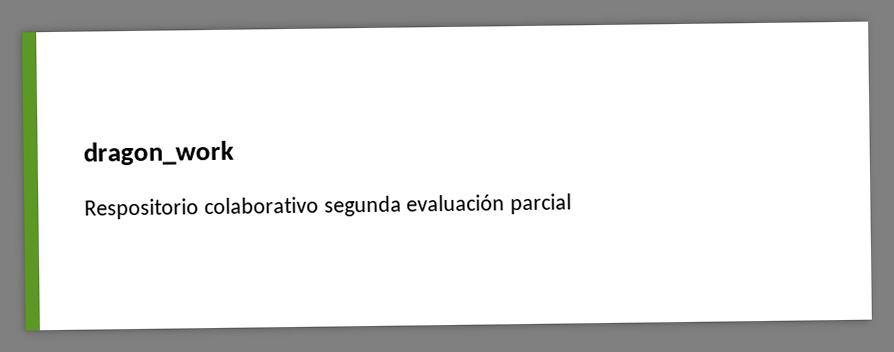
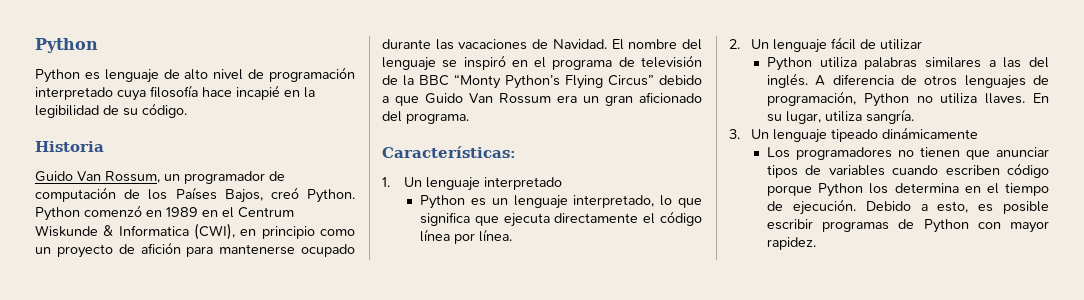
[83,140,234,166] [84,193,573,220] dragon_work // Respositorio colaborativo segunda evaluación parcial -> [35,38,98,53] [35,67,355,83] [35,85,315,101] [35,103,187,118] [35,141,104,152] [35,171,285,184] [35,187,355,203] [35,205,294,221] [35,223,355,240] [35,242,355,258] [382,39,702,50] [382,55,702,71] [382,74,702,89] [382,92,702,106] [382,111,469,124] [382,146,516,158] [382,177,563,191] [420,195,702,209] [420,211,702,227] [420,229,513,244] [729,37,923,53] [767,57,1049,71] [767,73,1049,89] [767,91,1049,107] [767,109,915,124] [729,127,979,143] [767,147,1049,160] [767,163,1049,178] [767,183,1049,197] [767,199,1049,215] [767,219,1049,233] [767,237,817,250] Python // Python es lenguaje de alto nivel de programación interpretado cuya filosofía hace incapié en la legibilidad de su código. // Historia // Guido Van Rossum, un programador de computación de los Países Bajos, creó Python. Python comenzó en 1989 en el Centrum Wiskunde & Informatica (CWI), en principio como un proyecto de afición para mantenerse ocupado durante las vacaciones de Navidad. El nombre del lenguaje se inspiró en el programa de televisión de la BBC “Monty Python’s Flying Circus” debido a que Guido Van Rossum era un gran aficionado del programa. // Características: // 1. Un lenguaje interpretado // Python es un lenguaje interpretado, lo que significa que ejecuta directamente el código línea por línea. // 2. Un lenguaje fácil de utilizar // Python utiliza palabras similares a las del inglés. A diferencia de otros lenguajes de programación, Python no utiliza llaves. En su lugar, utiliza sangría. // 3. Un lenguaje tipeado dinámicamente // Los programadores no tienen que anunciar tipos de variables cuando escriben código porque Python los determina en el tiempo de ejecución. Debido a esto, es posible escribir programas de Python con mayor rapidez.

